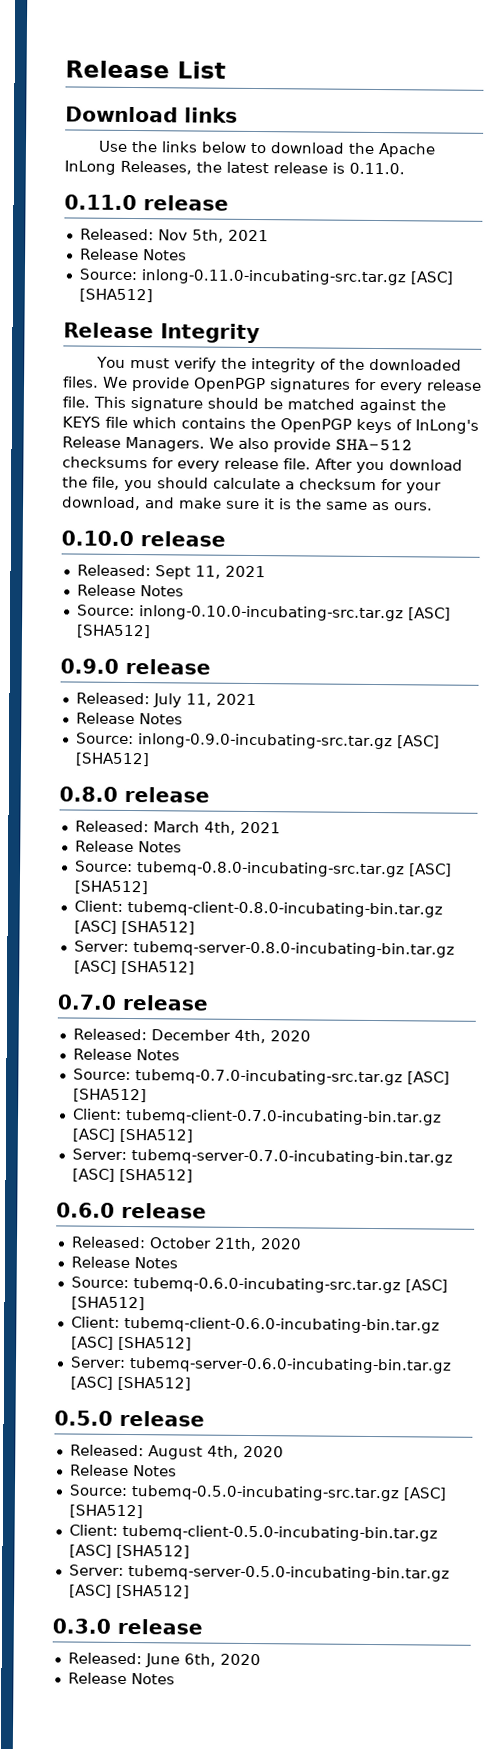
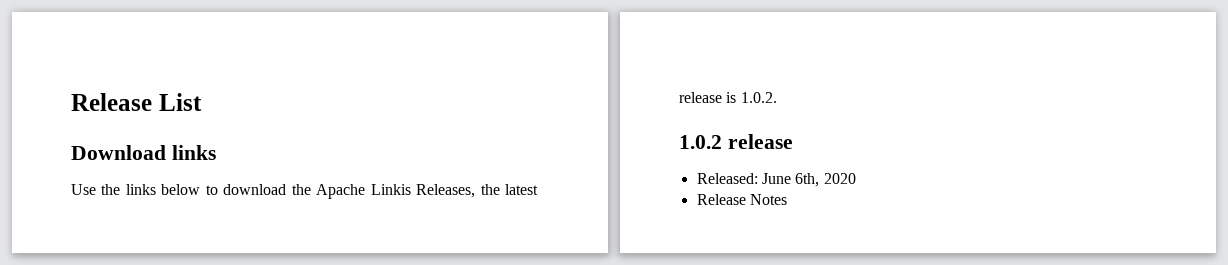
[64,160,116,175] InLong -> [370,184,411,195] Linkis
[349,162,405,175] [64,194,229,211] [79,228,269,243] [79,248,187,261] [78,268,453,286] [78,288,153,303] [63,322,260,344] [95,356,462,373] [63,376,482,394] [62,396,446,414] [62,416,479,434] [62,436,413,453] [62,456,463,474] [62,476,442,494] [62,496,433,511] [61,530,226,547] [76,564,266,580] [76,584,184,597] [76,604,451,622] [75,624,151,639] [60,658,211,675] [75,692,257,708] [75,712,183,725] [75,732,440,750] [74,752,150,767] [59,786,210,803] [74,820,281,835] [74,840,182,853] [74,860,452,878] [73,880,148,895] [73,900,443,918] [73,920,195,935] [73,940,455,958] [73,960,195,975] [57,994,209,1011] [72,1028,311,1044] [72,1048,180,1061] [72,1068,450,1086] [72,1088,147,1103] [72,1108,442,1126] [71,1128,193,1143] [71,1148,453,1166] [71,1168,193,1183] [56,1202,207,1219] [70,1236,302,1252] [70,1256,178,1269] [70,1276,448,1294] [70,1296,145,1311] [70,1316,440,1334] [70,1336,192,1351] [69,1356,452,1374] [69,1376,191,1391] [54,1410,205,1427] [69,1444,284,1460] [69,1464,177,1477] [68,1484,446,1502] [68,1504,143,1519] [68,1524,438,1542] [68,1544,190,1559] [68,1564,450,1582] [68,1584,190,1599] [52,1618,111,1634] 0.11.0. // 0.11.0 release // Released: Nov 5th, 2021 // Release Notes // Source: inlong-0.11.0-incubating-src.tar.gz [ASC] [SHA512] // Release Integrity // You must verify the integrity of the downloaded files. We provide OpenPGP signatures for every release file. This signature should be matched against the KEYS file which contains the OpenPGP keys of InLong's Release Managers. We also provide SHA-512 checksums for every release file. After you download the file, you should calculate a checksum for your download, and make sure it is the same as ours. // 0.10.0 release // Released: Sept 11, 2021 // Release Notes // Source: inlong-0.10.0-incubating-src.tar.gz [ASC] [SHA512] // 0.9.0 release // Released: July 11, 2021 // Release Notes // Source: inlong-0.9.0-incubating-src.tar.gz [ASC] [SHA512] // 0.8.0 release // Released: March 4th, 2021 // Release Notes // Source: tubemq-0.8.0-incubating-src.tar.gz [ASC] [SHA512] // Client: tubemq-client-0.8.0-incubating-bin.tar.gz [ASC] [SHA512] // Server: tubemq-server-0.8.0-incubating-bin.tar.gz [ASC] [SHA512] // 0.7.0 release // Released: December 4th, 2020 // Release Notes // Source: tubemq-0.7.0-incubating-src.tar.gz [ASC] [SHA512] // Client: tubemq-client-0.7.0-incubating-bin.tar.gz [ASC] [SHA512] // Server: tubemq-server-0.7.0-incubating-bin.tar.gz [ASC] [SHA512] // 0.6.0 release // Released: October 21th, 2020 // Release Notes // Source: tubemq-0.6.0-incubating-src.tar.gz [ASC] [SHA512] // Client: tubemq-client-0.6.0-incubating-bin.tar.gz [ASC] [SHA512] // Server: tubemq-server-0.6.0-incubating-bin.tar.gz [ASC] [SHA512] // 0.5.0 release // Released: August 4th, 2020 // Release Notes // Source: tubemq-0.5.0-incubating-src.tar.gz [ASC] [SHA512] // Client: tubemq-client-0.5.0-incubating-bin.tar.gz [ASC] [SHA512] // Server: tubemq-server-0.5.0-incubating-bin.tar.gz [ASC] [SHA512] // 0.3.0 -> [740,92,777,103] [679,135,722,149] 1.0.2. // 1.0.2

